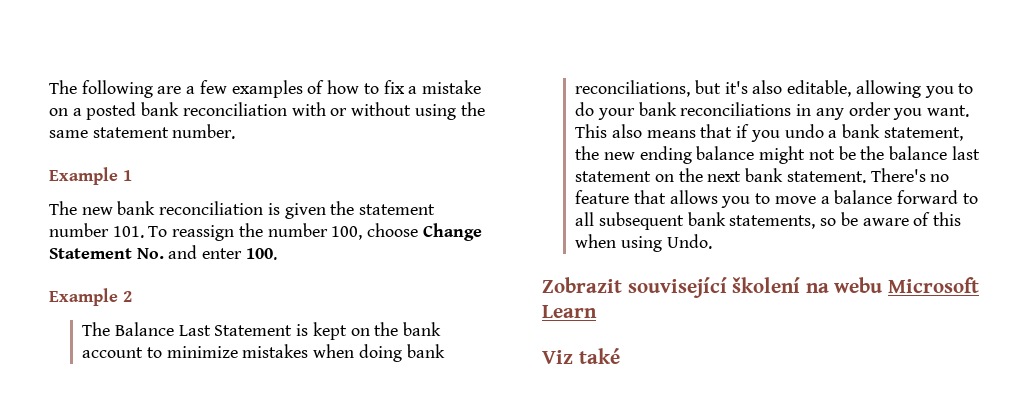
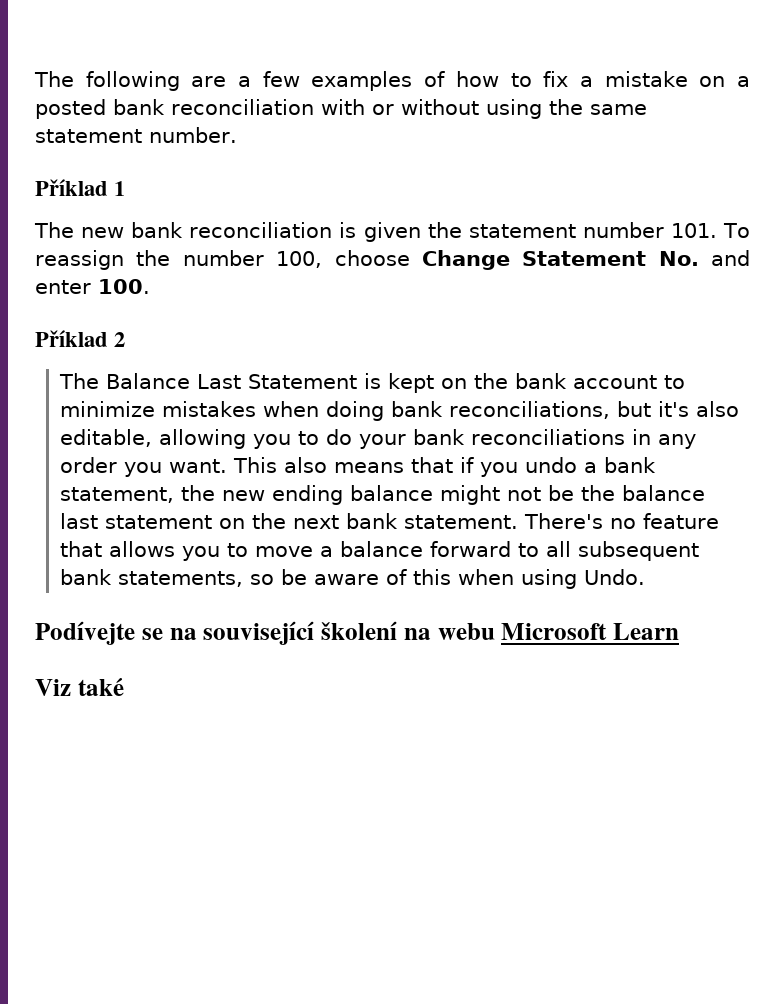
[49,167,118,185] Example -> [35,179,108,196] Příklad
[49,288,118,306] Example -> [35,330,108,347] Příklad
[542,277,622,293] Zobrazit -> [35,621,197,645] Podívejte se na

